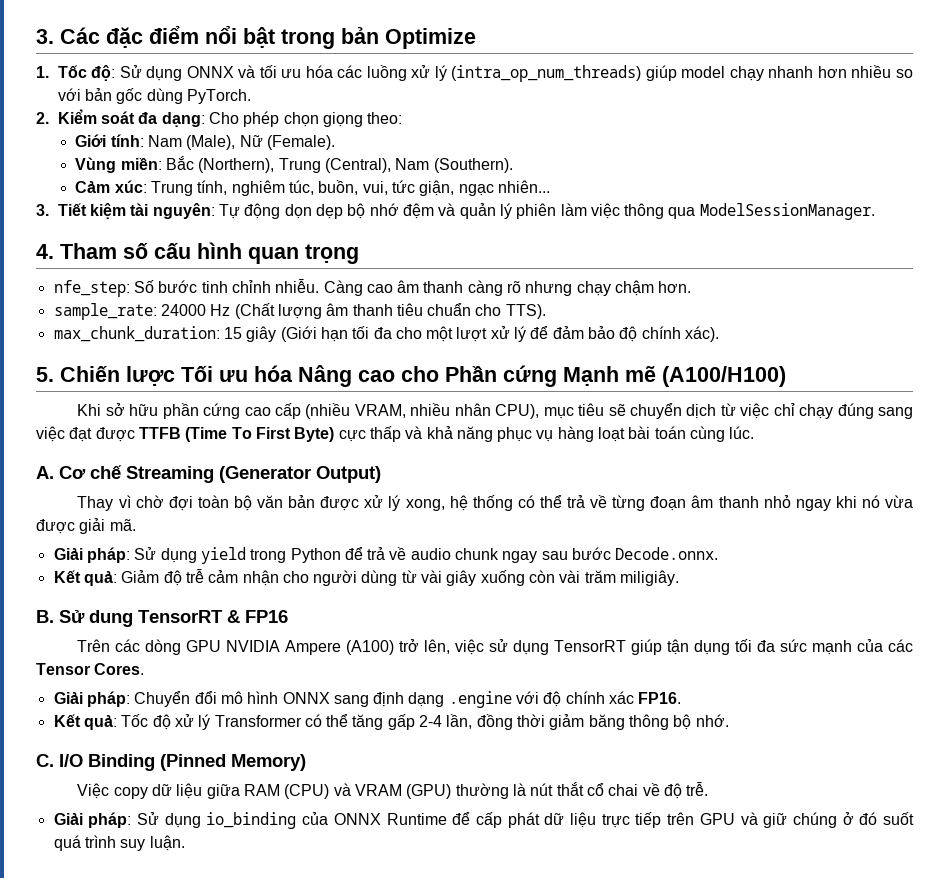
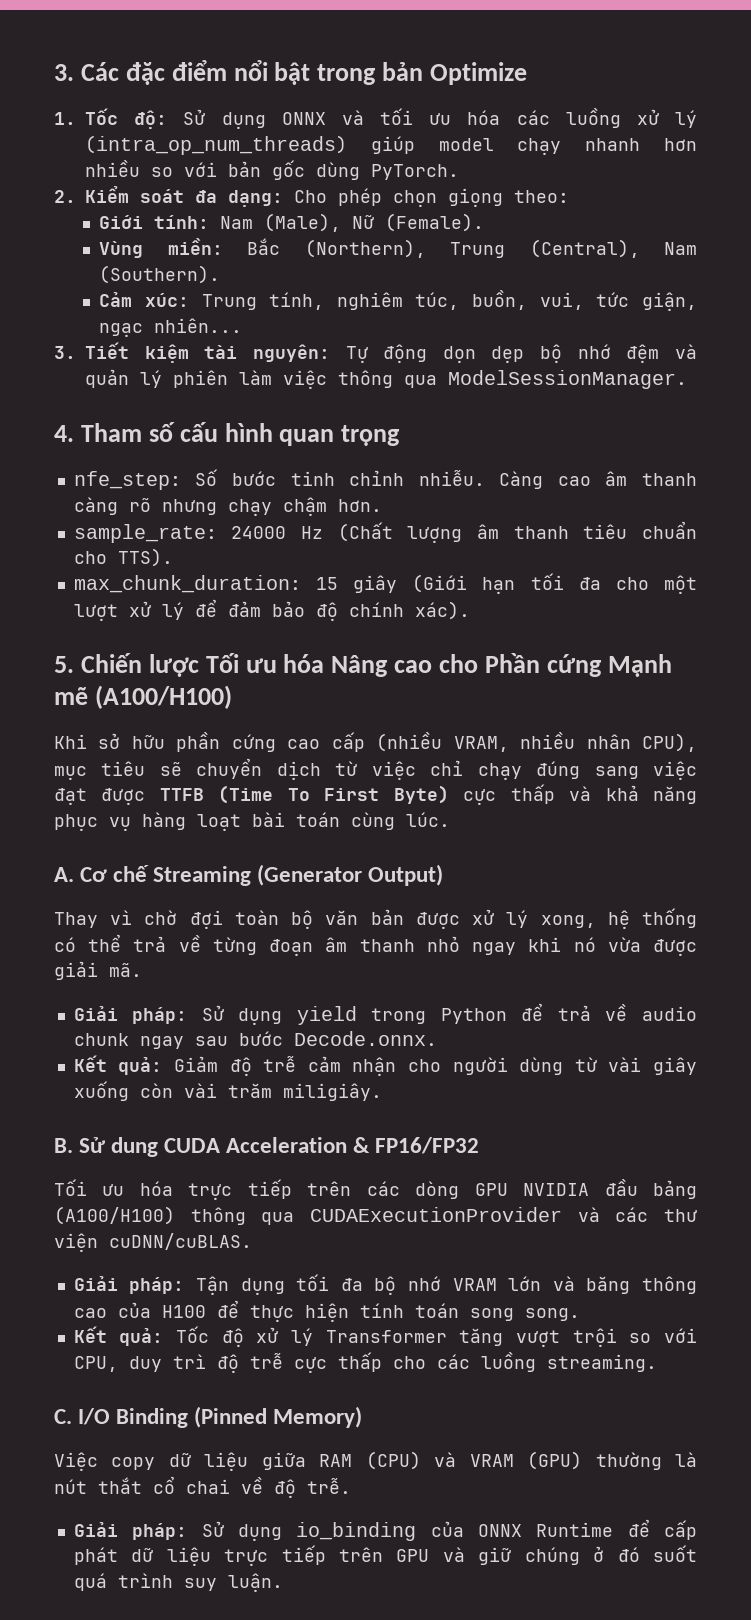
[138,610,288,623] [77,639,913,655] [36,663,145,675] [53,691,682,708] TensorRT & FP16 // Trên các dòng GPU NVIDIA Ampere (A100) trở lên, việc sử dụng TensorRT giúp tận dụng tối đa sức mạnh của các Tensor Cores. // Giải pháp: Chuyển đổi mô hình ONNX sang định dạng .engine với độ chính xác FP16. -> [164,1137,480,1154] [54,1179,697,1200] [54,1206,697,1225] [54,1233,252,1252] [73,1274,698,1295] [73,1300,580,1322] CUDA Acceleration & FP16/FP32 // Tối ưu hóa trực tiếp trên các dòng GPU NVIDIA đầu bảng (A100/H100) thông qua CUDAExecutionProvider và các thư viện cuDNN/cuBLAS. // Giải pháp: Tận dụng tối đa bộ nhớ VRAM lớn và băng thông cao của H100 để thực hiện tính toán song song.
[304,714,729,730] có thể tăng gấp 2-4 lần, đồng thời giảm băng thông bộ nhớ. -> [459,1328,698,1347] [73,1352,657,1373] tăng vượt trội so với CPU, duy trì độ trễ cực thấp cho các luồng streaming.

